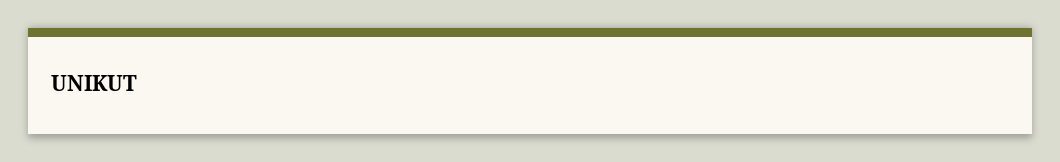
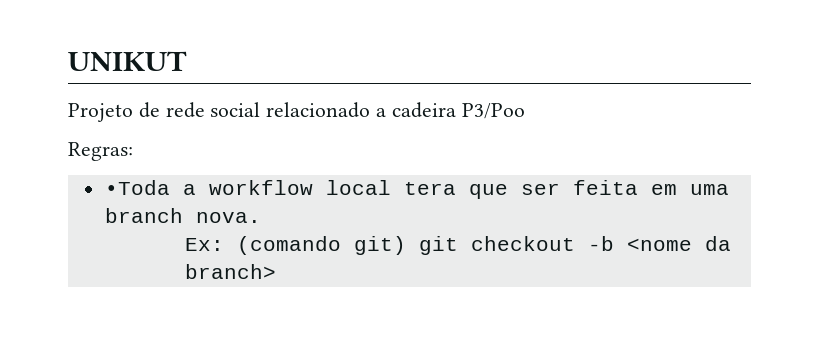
(137, 83) none -> [68,102,525,122] [68,142,133,161] [104,180,729,199] [104,208,261,223] [184,236,731,255] [184,264,276,279] // Projeto de rede social relacionado a cadeira P3/Poo // Regras: // •Toda a workflow local tera que ser feita em uma branch nova. // Ex: (comando git) git checkout -b <nome da branch>

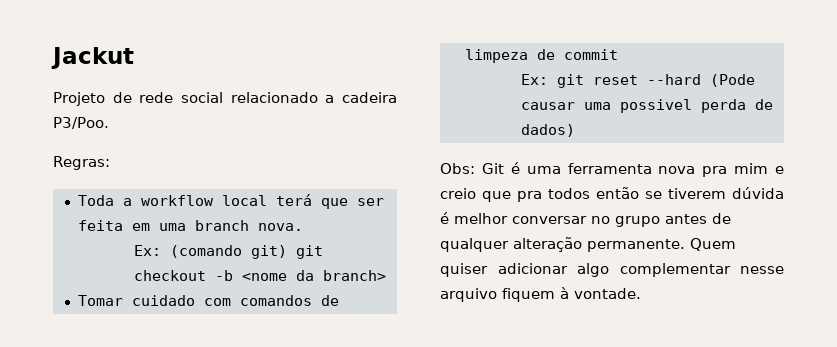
[68,51,187,71] UNIKUT -> [51,47,134,69] Jackut
[461,103,525,119] P3/Poo -> [53,117,109,129] P3/Poo.
[104,180,170,195] •Toda -> [77,195,114,206] Toda
[403,182,456,195] tera -> [275,194,312,206] terá
(276, 271) none -> [77,295,339,306] [464,49,618,63] [520,74,755,88] [520,99,773,113] [520,124,575,137] [440,162,784,177] [440,187,784,202] [440,212,731,227] [440,237,736,252] [440,263,784,277] [440,287,641,302] // Tomar cuidado com comandos de limpeza de commit // Ex: git reset --hard (Pode causar uma possivel perda de dados) // Obs: Git é uma ferramenta nova pra mim e creio que pra todos então se tiverem dúvida é melhor conversar no grupo antes de qualquer alteração permanente. Quem quiser adicionar algo complementar nesse arquivo fiquem à vontade.

